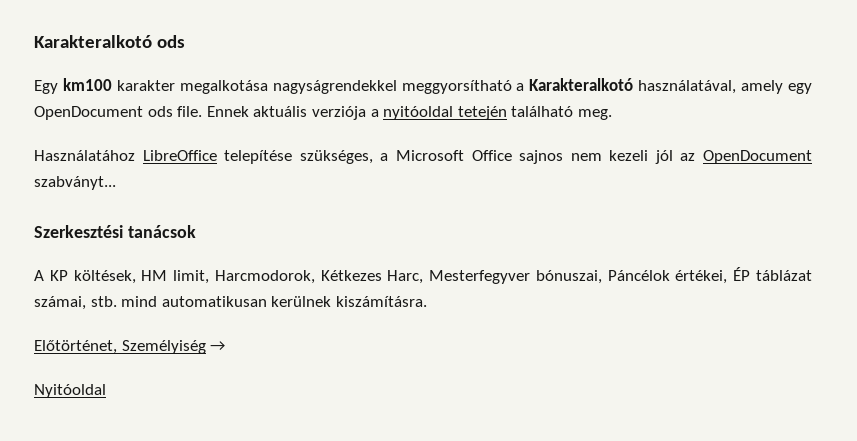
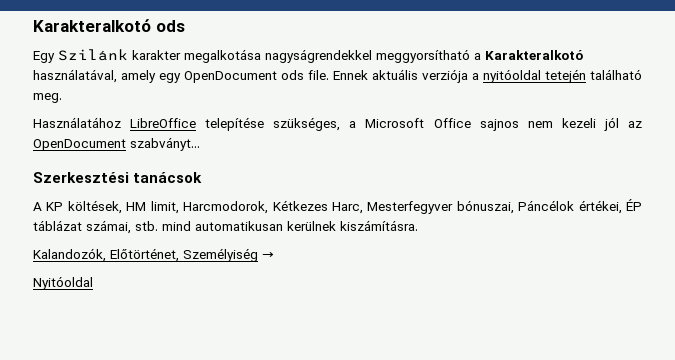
[62,78,112,91] km100 -> [58,49,128,61] Szilánk
(427, 301) none -> [33,248,106,262] Kalandozók,

